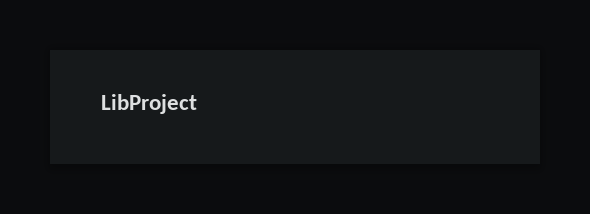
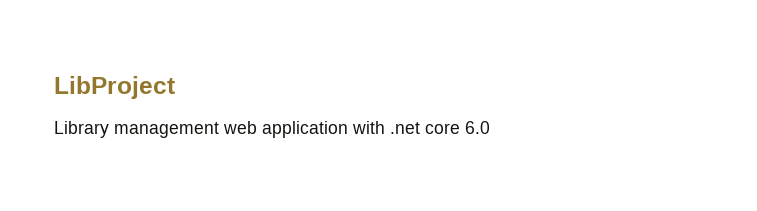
(197, 104) none -> [54,121,490,138] // Library management web application with .net core 6.0

